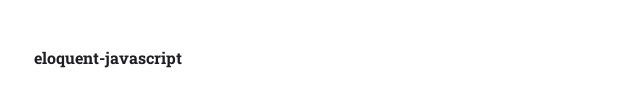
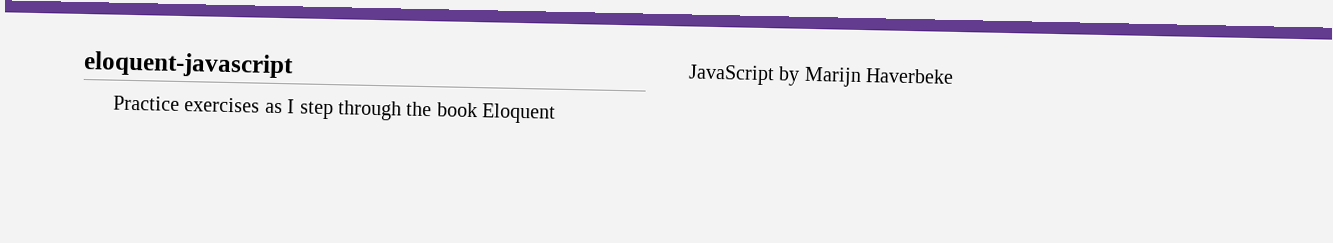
(182, 59) none -> [112,95,557,124] [688,64,955,87] // Practice exercises as I step through the book Eloquent JavaScript by Marijn Haverbeke

